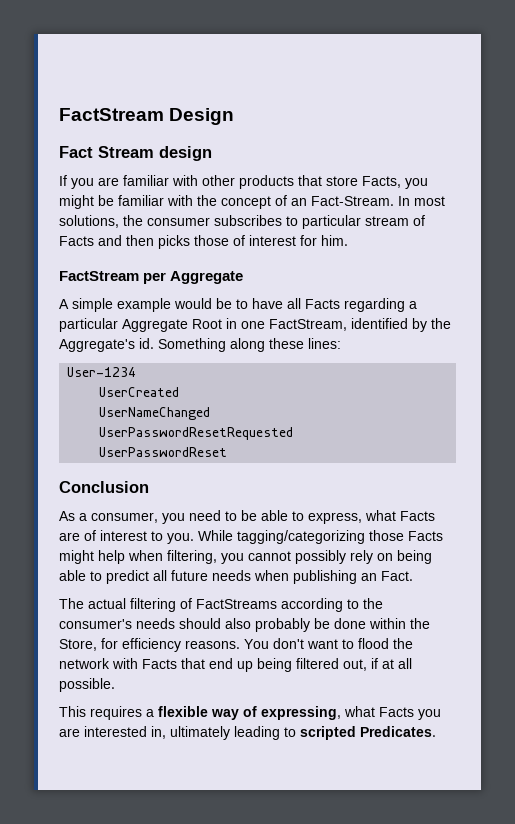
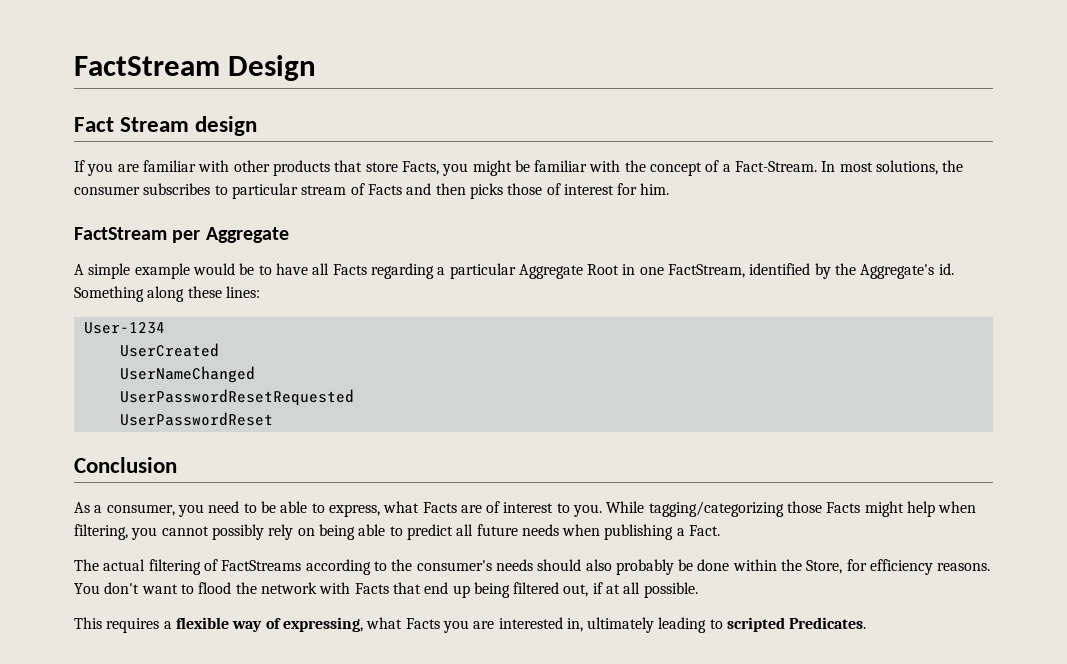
[291,198,307,206] an -> [722,164,731,172] a
[361,573,377,581] an -> [676,528,685,536] a

